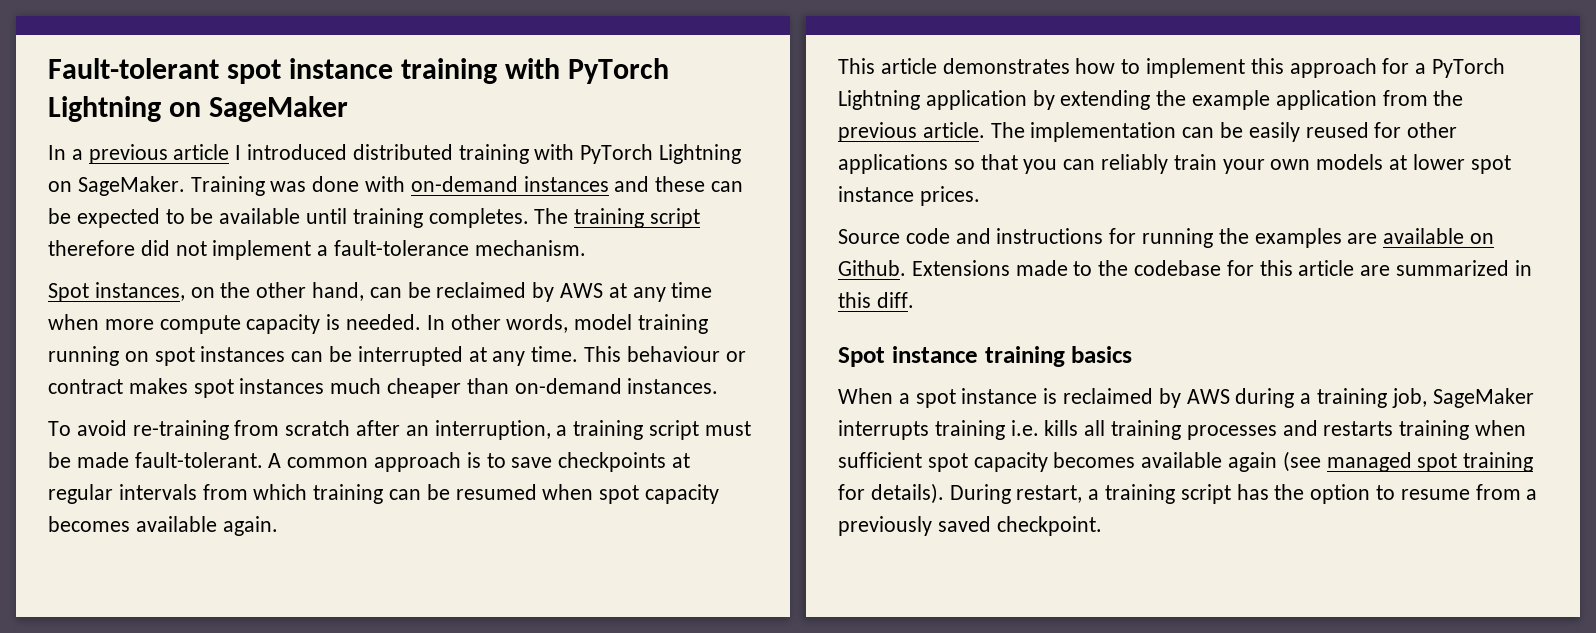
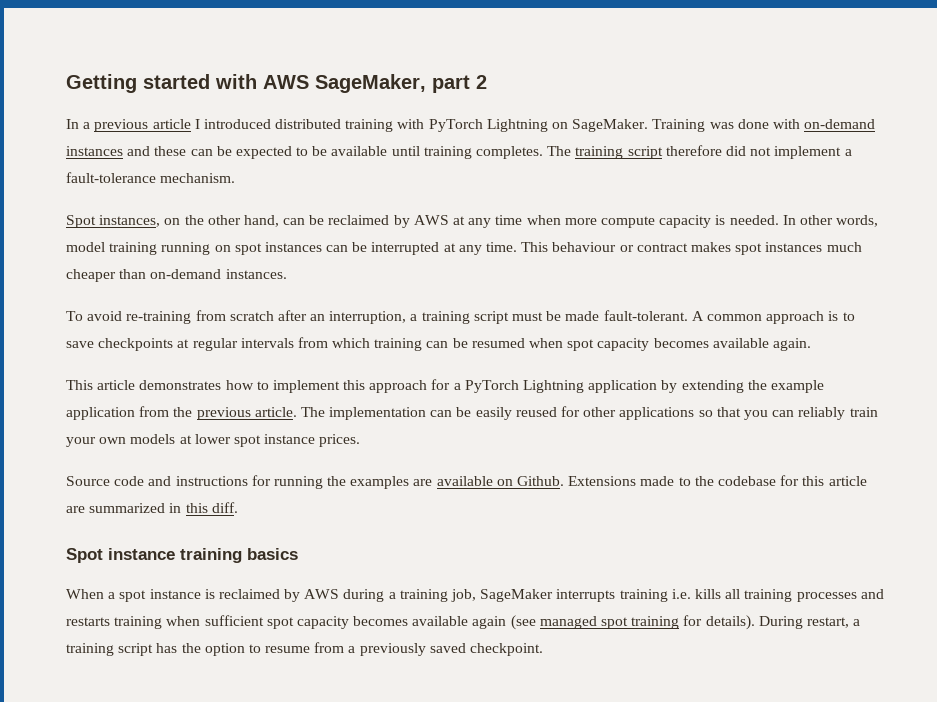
[48,58,669,84] [48,96,348,122] Fault-tolerant spot instance training with PyTorch Lightning on SageMaker -> [66,74,487,93] Getting started with AWS SageMaker, part 2

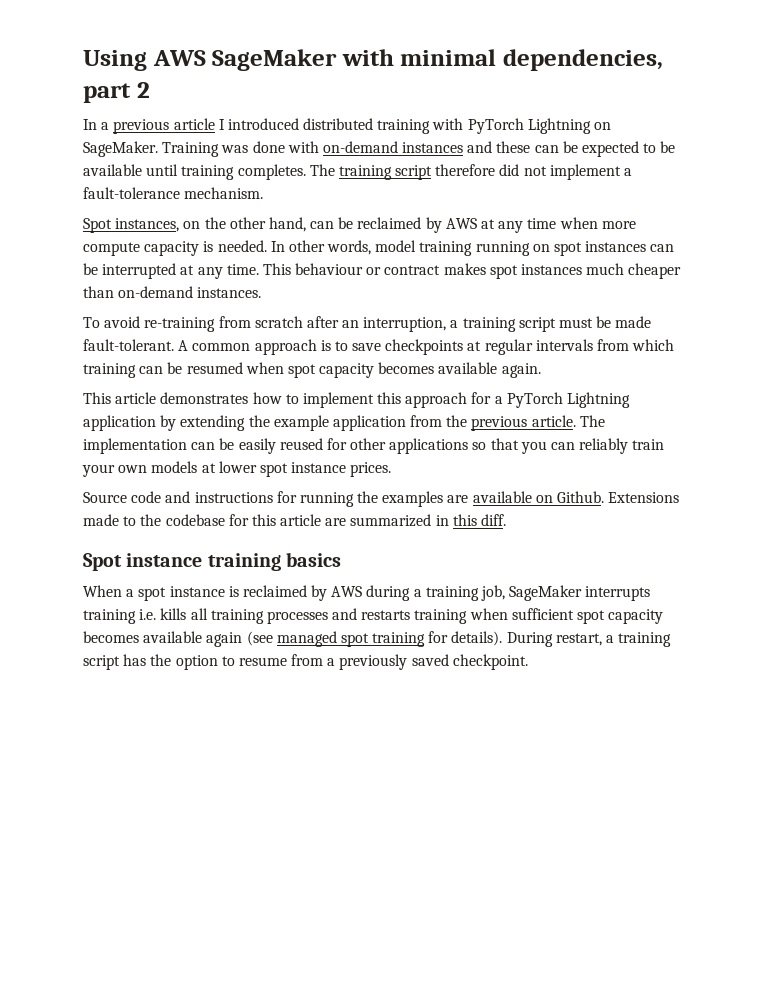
[66,74,426,93] Getting started with AWS SageMaker, -> [83,49,664,71] Using AWS SageMaker with minimal dependencies,

